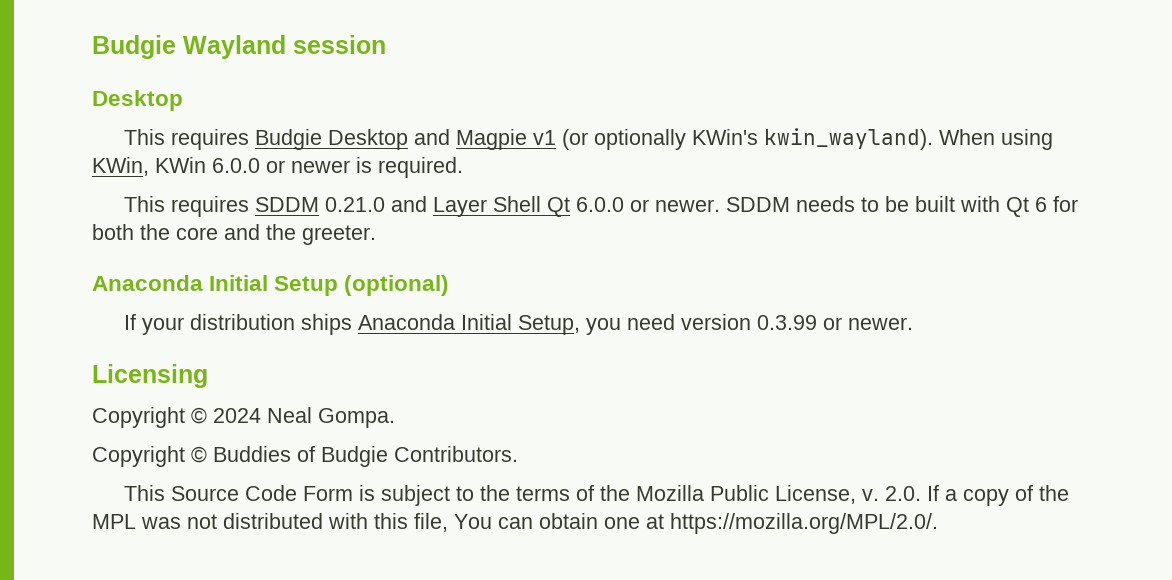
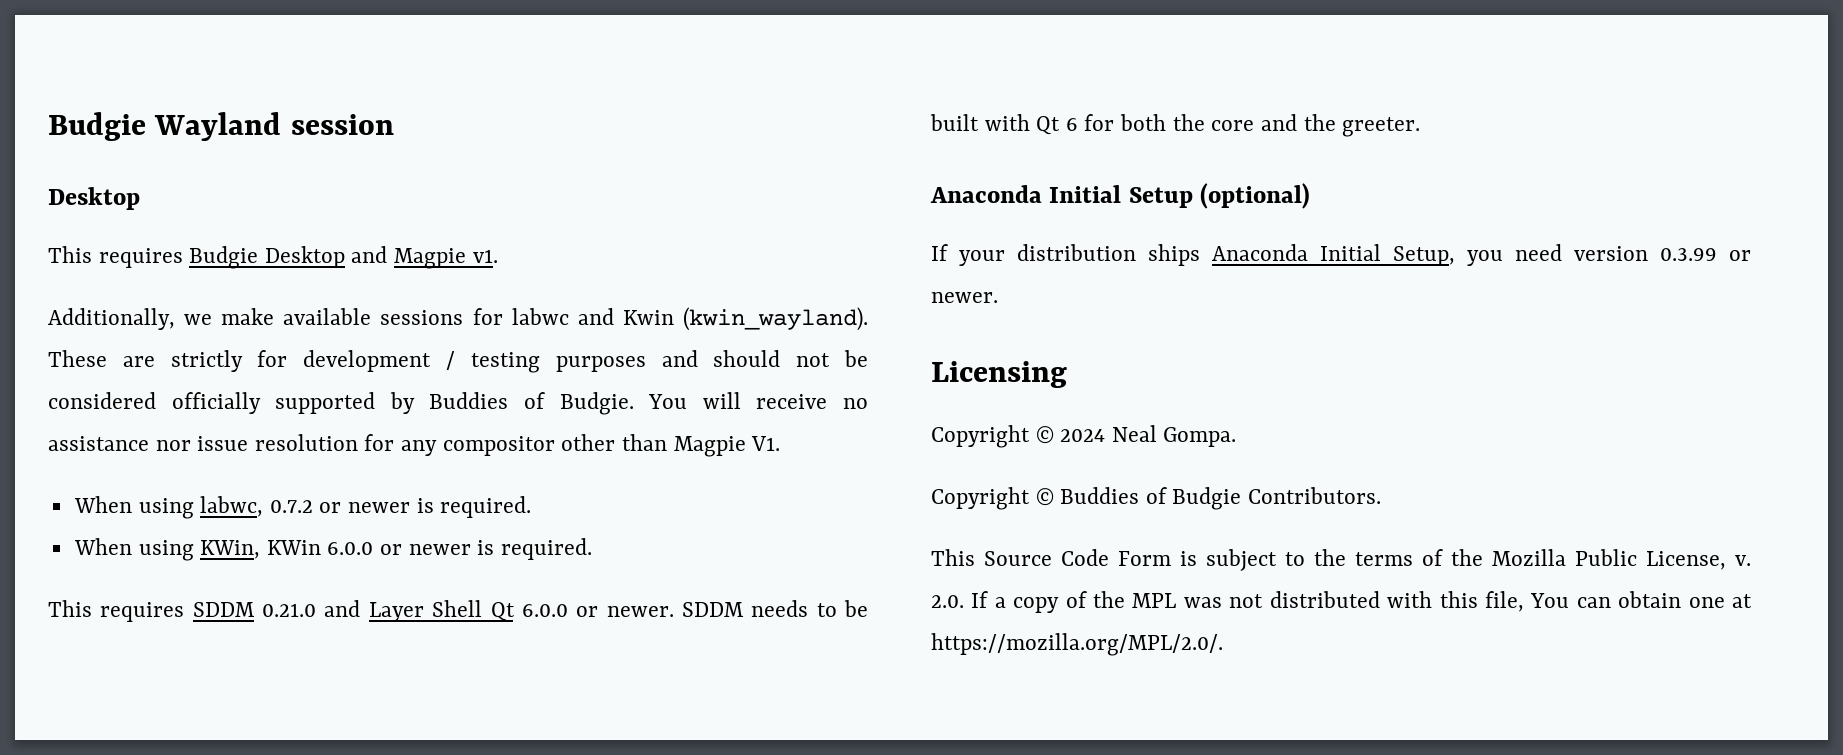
[532,128,933,150] v1 (or optionally KWin's kwin_wayland). -> [472,249,498,263] [48,307,868,331] [48,350,869,373] [48,392,869,415] [48,434,781,457] [73,496,532,519] v1. // Additionally, we make available sessions for labwc and Kwin (kwin_wayland). These are strictly for development / testing purposes and should not be considered officially supported by Buddies of Budgie. You will receive no assistance nor issue resolution for any compositor other than Magpie V1. // When using labwc, 0.7.2 or newer is required. //

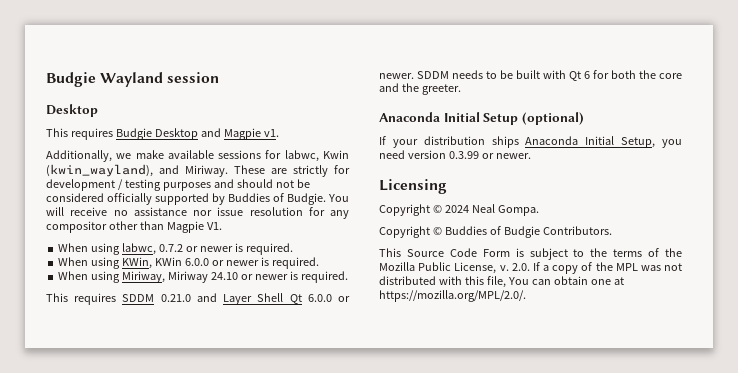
[511,307,868,331] labwc and Kwin (kwin_wayland). -> [284,150,349,162] [46,164,228,177] labwc, Kwin (kwin_wayland), and Miriway.
(592, 549) none -> [58,271,348,283] // When using Miriway, Miriway 24.10 or newer is required.

